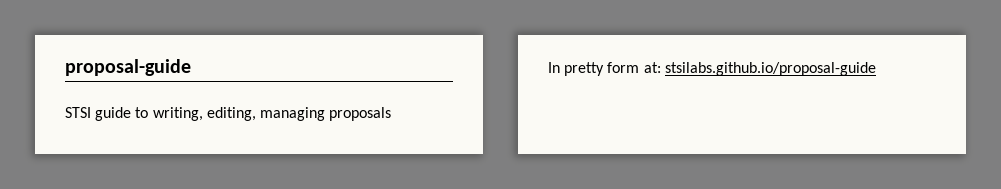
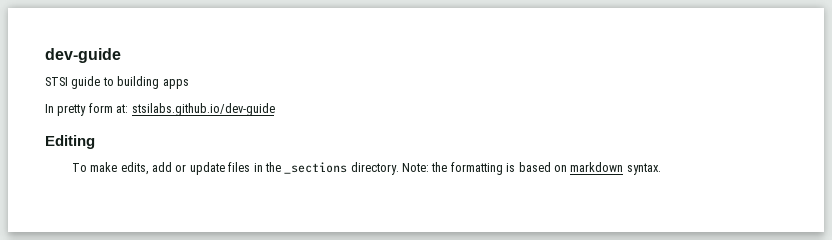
[65,59,191,76] proposal-guide -> [45,48,121,63] dev-guide
[152,107,392,121] writing, editing, managing proposals -> [117,76,189,89] building apps
[664,62,876,76] stsilabs.github.io/proposal-guide -> [131,103,275,116] [45,135,95,149] [71,162,661,175] stsilabs.github.io/dev-guide // Editing // To make edits, add or update files in the _sections directory. Note: the formatting is based on markdown syntax.

